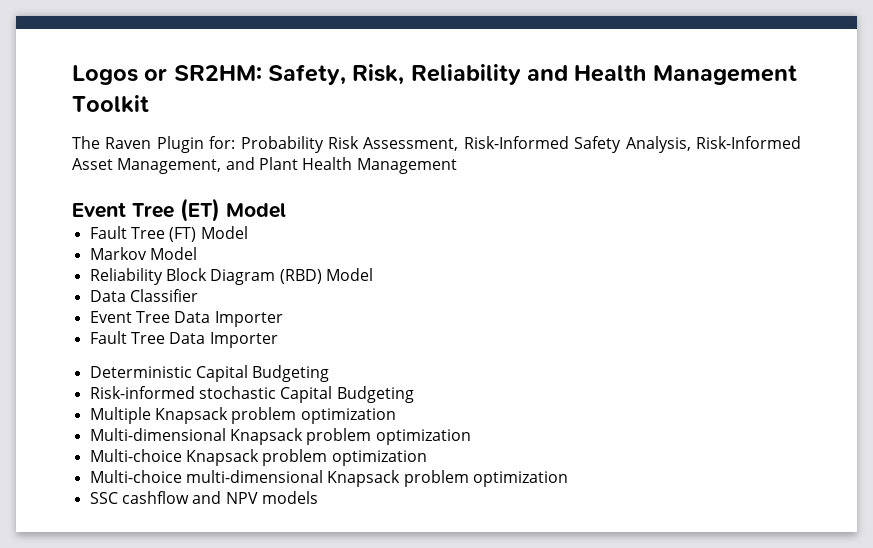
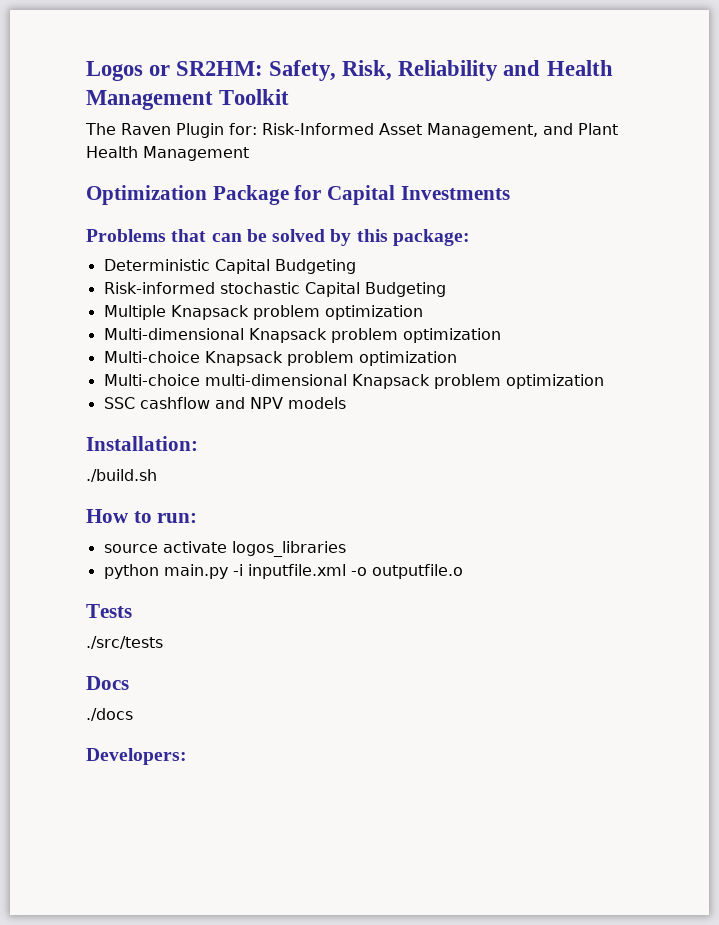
[240,136,691,153] Probability Risk Assessment, Risk-Informed Safety Analysis, -> (257, 129) none
[72,198,286,222] [89,226,248,242] [89,247,197,260] [89,268,373,285] [89,289,198,302] [89,311,283,327] [89,331,278,348] Event Tree (ET) Model // Fault Tree (FT) Model // Markov Model // Reliability Block Diagram (RBD) Model // Data Classifier // Event Tree Data Importer // Fault Tree Data Importer -> [86,185,510,205] [86,229,470,246] Optimization Package for Capital Investments // Problems that can be solved by this package:
(318, 497) none -> [86,436,198,451] [86,469,157,482] [86,509,198,523] [103,541,346,557] [103,564,463,579] [86,604,132,618] [86,636,163,649] [86,676,129,690] [86,708,133,721] [86,748,187,765] // Installation: // ./build.sh // How to run: // source activate logos_libraries // python main.py -i inputfile.xml -o outputfile.o // Tests // ./src/tests // Docs // ./docs // Developers:

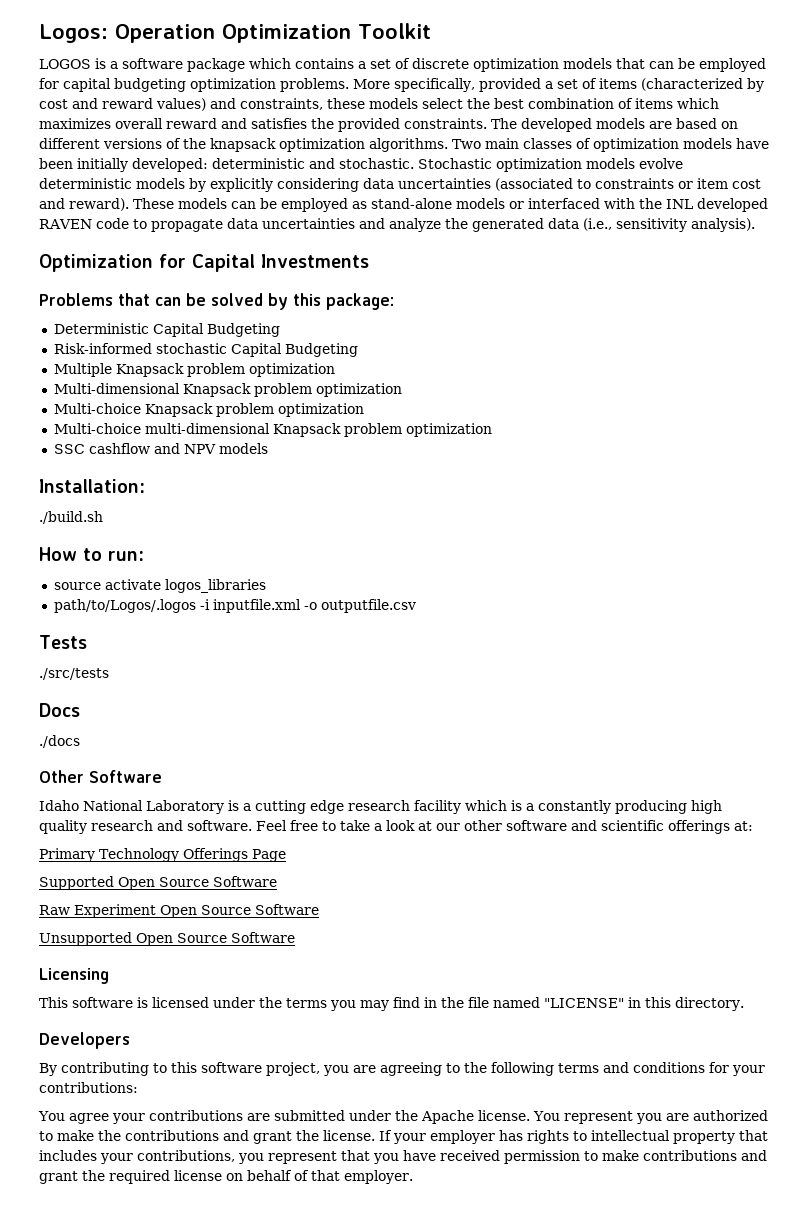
[86,60,613,81] [86,89,290,110] [85,123,618,138] [86,146,249,161] [86,185,289,205] Logos or SR2HM: Safety, Risk, Reliability and Health Management Toolkit // The Raven Plugin for: Risk-Informed Asset Management, and Plant Health Management // Optimization Package -> [39,23,431,43] [39,58,766,72] [39,78,764,92] [39,98,719,111] [39,118,738,132] [39,138,769,152] [39,158,683,172] [39,178,761,192] [39,198,768,212] [39,218,755,232] [39,254,153,272] Logos: Operation Optimization Toolkit // LOGOS is a software package which contains a set of discrete optimization models that can be employed for capital budgeting optimization problems. More specifically, provided a set of items (characterized by cost and reward values) and constraints, these models select the best combination of items which maximizes overall reward and satisfies the provided constraints. The developed models are based on different versions of the knapsack optimization algorithms. Two main classes of optimization models have been initially developed: deterministic and stochastic. Stochastic optimization models evolve deterministic models by explicitly considering data uncertainties (associated to constraints or item cost and reward). These models can be employed as stand-alone models or interfaced with the INL developed RAVEN code to propagate data uncertainties and analyze the generated data (i.e., sensitivity analysis). // Optimization
[103,564,228,579] python main.py -> [53,599,196,613] path/to/Logos/.logos
[371,564,463,579] outputfile.o -> [320,599,416,613] outputfile.csv
[86,748,187,765] Developers: -> [39,770,162,783] [39,800,722,814] [39,820,753,834] [39,848,286,862] [39,876,277,890] [39,904,319,918] [39,932,295,946] [39,968,109,984] [39,997,744,1011] [39,1032,130,1049] [39,1062,765,1076] [39,1082,138,1093] [38,1110,768,1124] [39,1130,768,1144] [39,1150,767,1164] [39,1170,413,1184] Other Software // Idaho National Laboratory is a cutting edge research facility which is a constantly producing high quality research and software. Feel free to take a look at our other software and scientific offerings at: // Primary Technology Offerings Page // Supported Open Source Software // Raw Experiment Open Source Software // Unsupported Open Source Software // Licensing // This software is licensed under the terms you may find in the file named "LICENSE" in this directory. // Developers // By contributing to this software project, you are agreeing to the following terms and conditions for your contributions: // You agree your contributions are submitted under the Apache license. You represent you are authorized to make the contributions and grant the license. If your employer has rights to intellectual property that includes your contributions, you represent that you have received permission to make contributions and grant the required license on behalf of that employer.

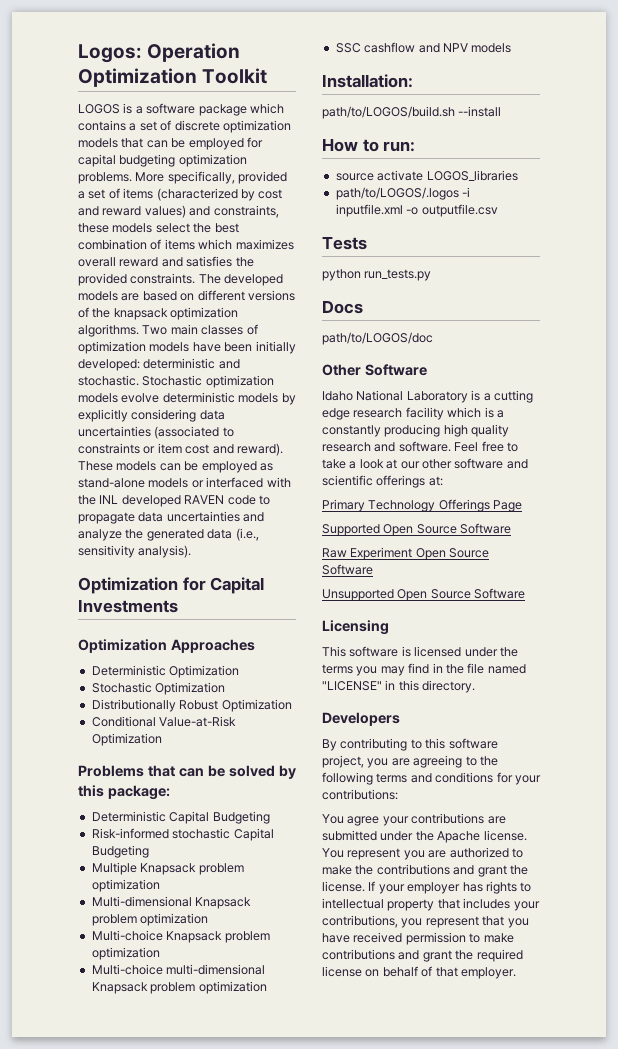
(369, 261) none -> [78,639,255,653] [91,665,240,678] [91,682,226,695] [91,699,292,712] [91,716,237,727] [91,733,162,746] // Optimization Approaches // Deterministic Optimization // Stochastic Optimization // Distributionally Robust Optimization // Conditional Value-at-Risk Optimization
[39,511,103,524] ./build.sh -> [322,106,502,119] path/to/LOGOS/build.sh --install
[164,579,266,593] [53,599,196,613] logos_libraries // path/to/Logos/.logos -> [426,170,518,181] [335,187,459,200] LOGOS_libraries // path/to/LOGOS/.logos
[39,668,109,680] ./src/tests -> [322,269,432,281] python run_tests.py
[39,735,80,748] ./docs -> [322,332,433,345] path/to/LOGOS/doc

